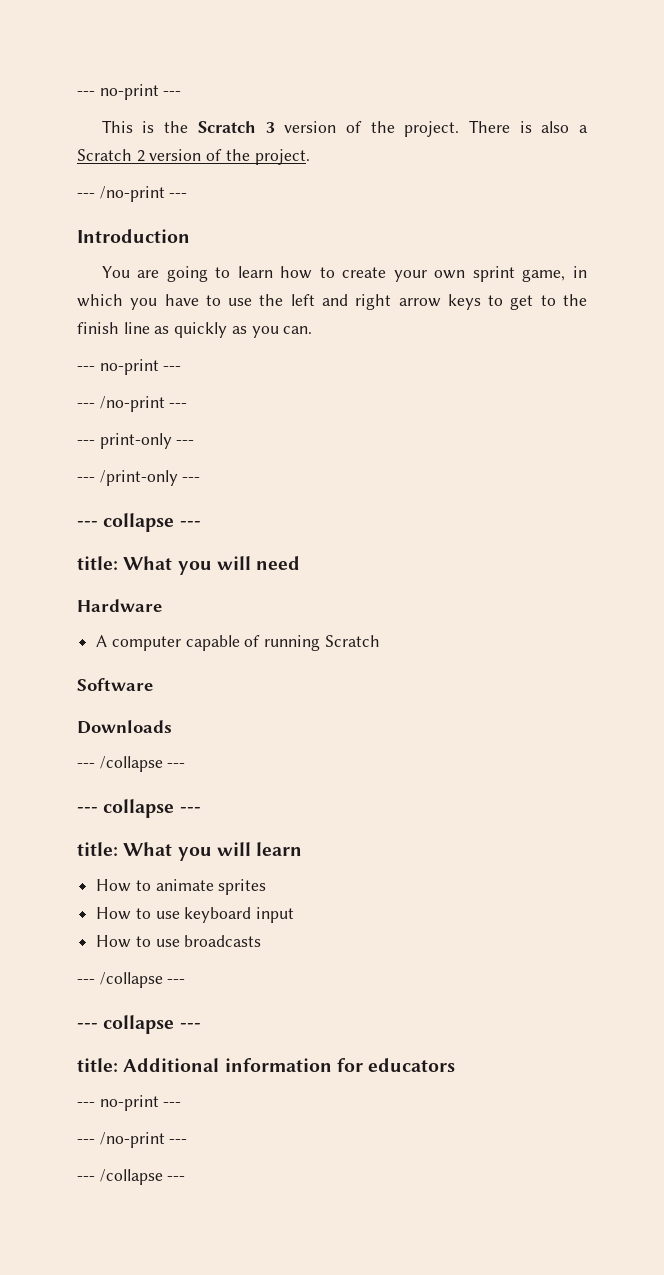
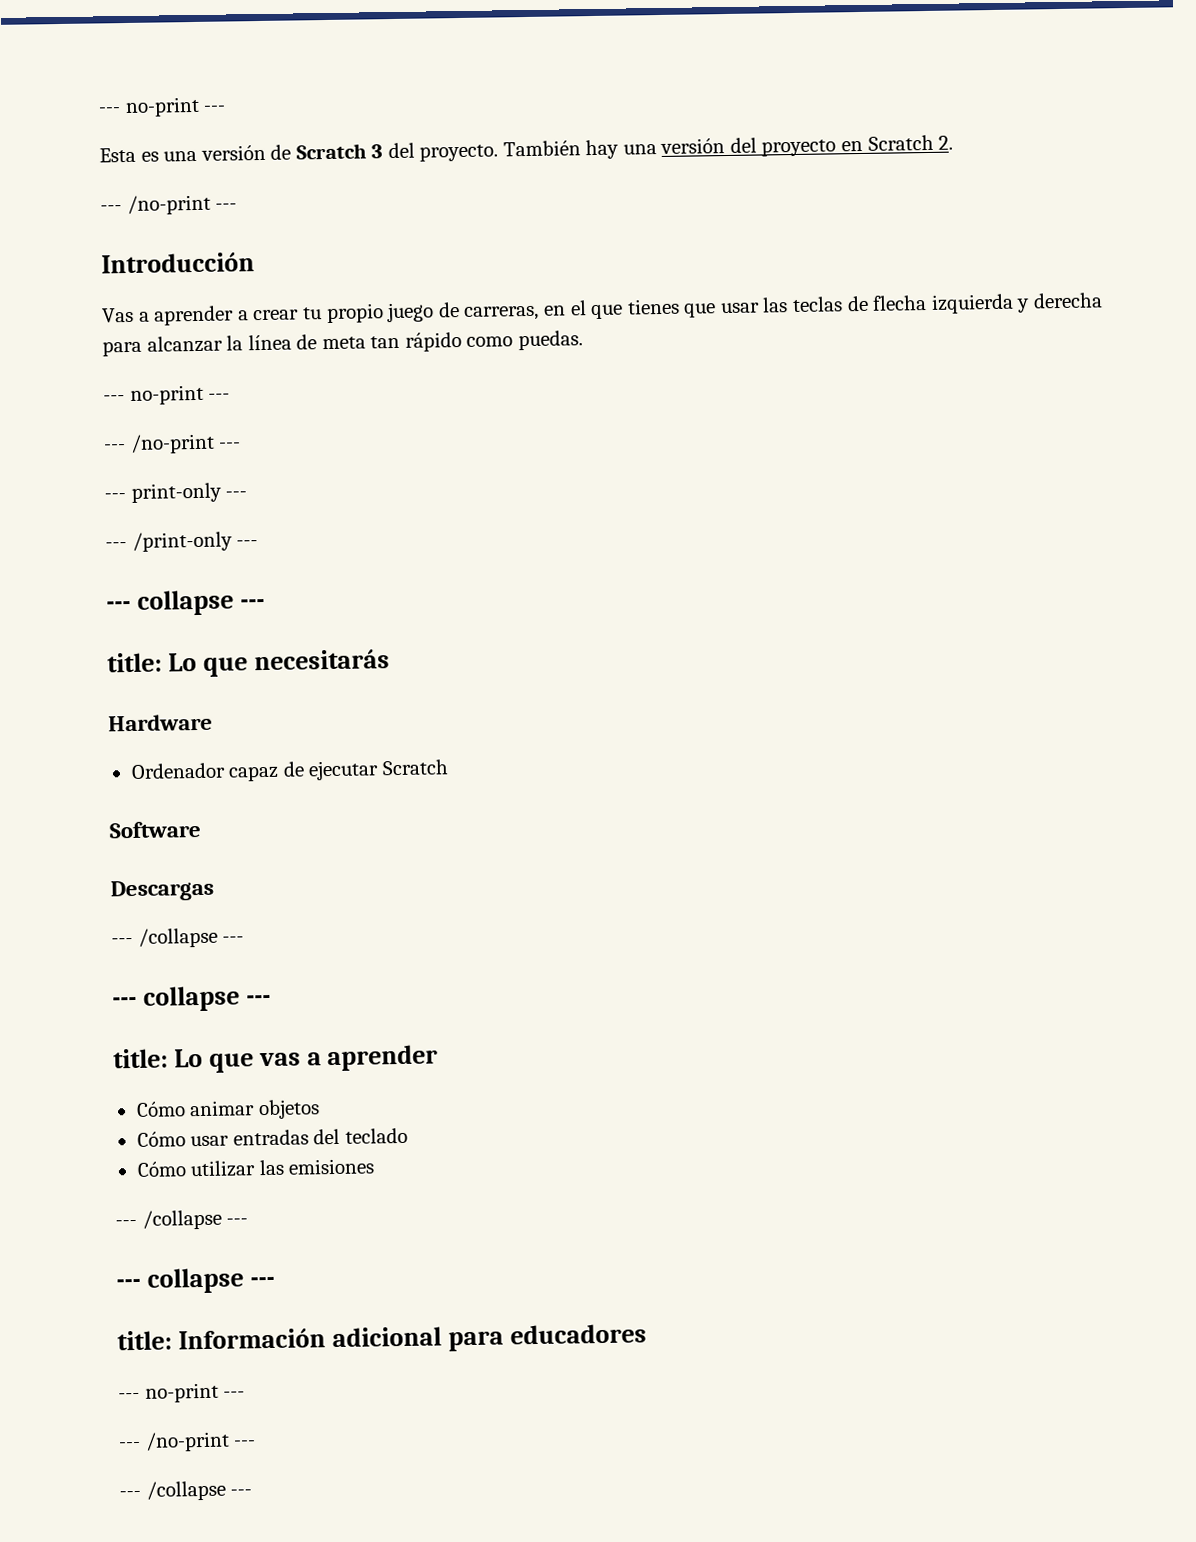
[77,84,182,100] [101,120,588,137] [77,149,310,165] [77,186,188,202] [77,229,190,243] [101,266,587,282] [77,294,587,310] [77,322,313,338] --- no-print --- // This is the Scratch 3 version of the project. There is also a Scratch 2 version of the project. // --- /no-print --- // Introduction // You are going to learn how to create your own sprint game, in which you have to use the left and right arrow keys to get to the finish line as quickly as you can. -> [98,96,227,118] [99,134,954,163] [100,194,238,216] [101,252,255,274] [102,292,1104,326] [102,330,583,357] --- no-print --- // Esta es una versión de Scratch 3 del proyecto. También hay una versión del proyecto en Scratch 2. // --- /no-print --- // Introducción // Vas a aprender a crear tu propio juego de carreras, en el que tienes que usar las teclas de flecha izquierda y derecha para alcanzar la línea de meta tan rápido como puedas.
[123,556,301,575] [77,599,162,612] [96,635,321,651] What you will need // Hardware // A computer capable of running -> [167,649,390,677] [108,713,213,732] [130,760,380,782] Lo que necesitarás // Hardware // Ordenador capaz de ejecutar
[77,720,172,734] [77,756,186,772] [77,799,201,818] [77,842,303,861] [96,879,267,895] [96,907,295,923] [96,935,262,948] [77,972,186,988] [77,1015,201,1034] [77,1058,456,1072] Downloads // --- /collapse --- // --- collapse --- // title: What you will learn // How to animate sprites // How to use keyboard input // How to use broadcasts // --- /collapse --- // --- collapse --- // title: Additional information for educators -> [110,879,214,902] [111,927,245,948] [112,985,271,1012] [113,1044,439,1073] [135,1099,320,1120] [136,1127,408,1147] [136,1158,376,1178] [115,1209,249,1230] [116,1267,275,1294] [117,1323,647,1352] Descargas // --- /collapse --- // --- collapse --- // title: Lo que vas a aprender // Cómo animar objetos // Cómo usar entradas del teclado // Cómo utilizar las emisiones // --- /collapse --- // --- collapse --- // title: Información adicional para educadores

